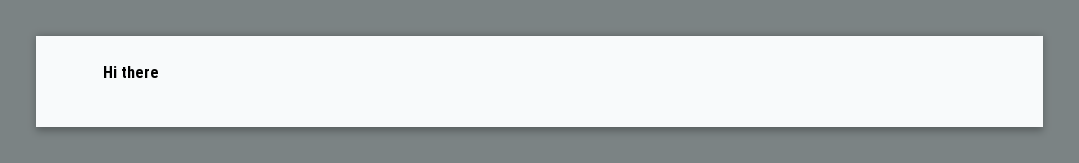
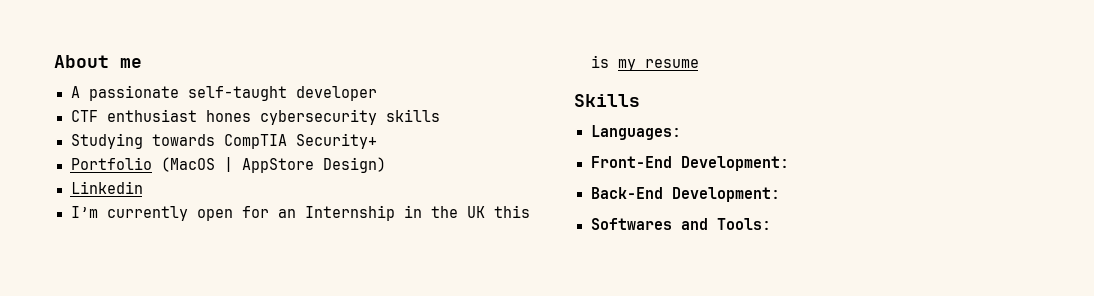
[103,66,160,78] Hi there -> [54,55,142,68] [70,85,377,101] [70,109,440,125] [70,133,377,149] [70,157,386,173] [70,181,143,194] [70,205,530,221] [590,55,699,71] [574,94,640,107] [590,125,681,140] [590,156,789,171] [590,187,780,202] [590,218,771,230] About me // A passionate self-taught developer // CTF enthusiast hones cybersecurity skills // Studying towards CompTIA Security+ // Portfolio (MacOS | AppStore Design) // Linkedin // I’m currently open for an Internship in the UK this is my resume // Skills // Languages: // Front-End Development: // Back-End Development: // Softwares and Tools:

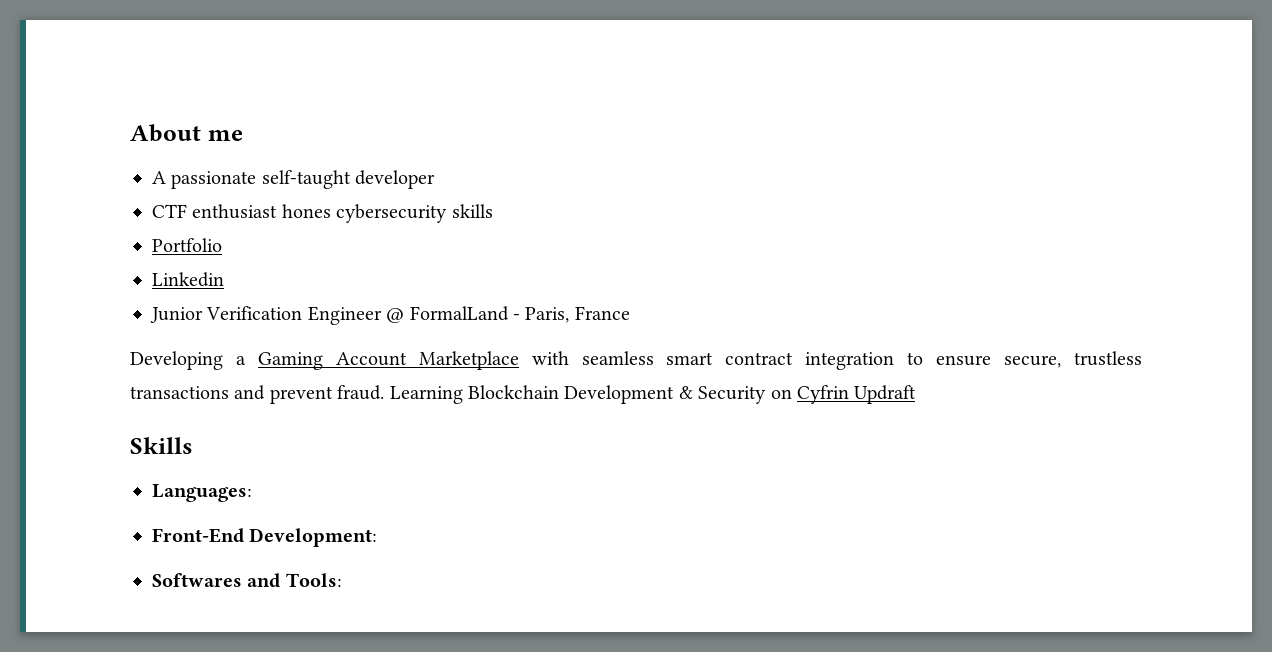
[70,133,377,149] [70,157,386,173] [70,181,143,194] [70,205,530,221] [590,55,699,71] Studying towards CompTIA Security+ // Portfolio (MacOS | AppStore Design) // Linkedin // I’m currently open for an Internship in the UK this is my resume -> [152,238,222,252] [152,272,224,287] [150,306,630,325] [130,351,1142,370] [130,385,917,404] Portfolio // Linkedin // Junior Verification Engineer @ FormalLand - Paris, France // Developing a Gaming Account Marketplace with seamless smart contract integration to ensure secure, trustless transactions and prevent fraud. Learning Blockchain Development & Security on Cyfrin Updraft
[590,187,780,202] // Back-End Development: -> (378, 537) none

